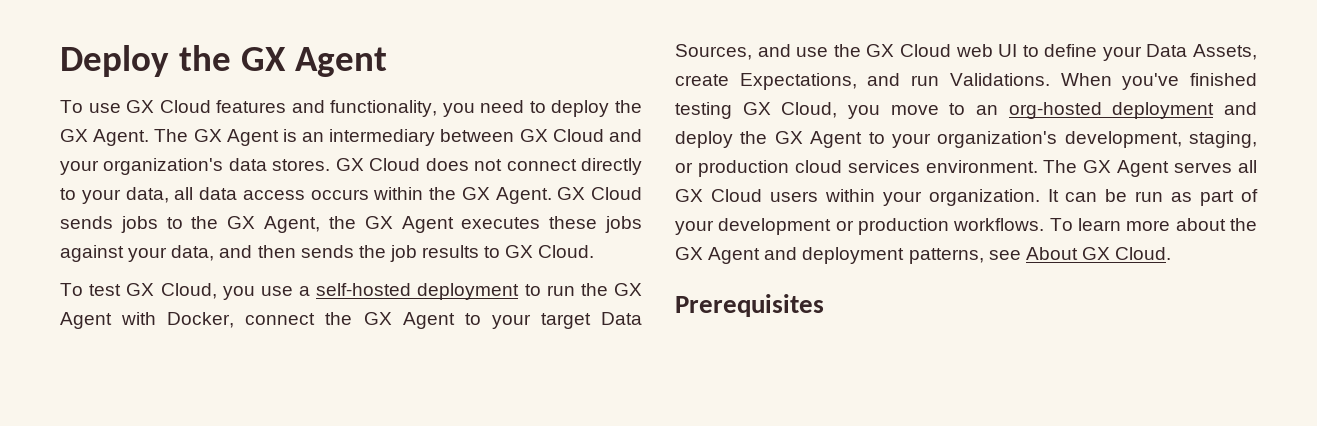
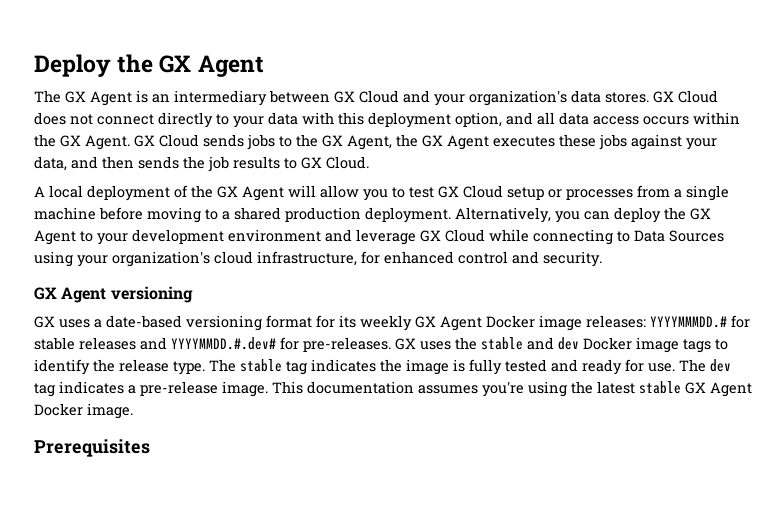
[60,100,642,117] [60,129,150,146] To use GX Cloud features and functionality, you need to deploy the GX Agent. -> (264, 66) none
[125,187,169,203] data, -> [268,112,533,128] data with this deployment option, and
[60,283,642,300] [60,312,643,329] [675,44,1257,61] [675,73,1257,90] [675,102,1257,119] To test GX Cloud, you use a self-hosted deployment to run the GX Agent with Docker, connect the GX Agent to your target Data Sources, and use the GX Cloud web UI to define your Data Assets, create Expectations, and run Validations. When you've finished testing GX Cloud, you move to an org-hosted deployment and -> [34,185,729,201] [34,207,610,223] A local deployment of the GX Agent will allow you to test GX Cloud setup or processes from a single machine before moving to a shared production deployment. Alternatively, you can
[937,131,1257,148] [675,160,1257,177] [675,189,1258,206] [675,218,1257,235] [675,247,1172,264] organization's development, staging, or production cloud services environment. The GX Agent serves all GX Cloud users within your organization. It can be run as part of your development or production workflows. To learn more about the GX Agent and deployment patterns, see About GX Cloud. -> [132,229,724,245] [34,251,602,267] [34,286,193,303] [34,315,750,331] [34,337,728,353] [34,359,731,375] [34,381,752,397] [34,403,133,419] development environment and leverage GX Cloud while connecting to Data Sources using your organization's cloud infrastructure, for enhanced control and security. // GX Agent versioning // GX uses a date-based versioning format for its weekly GX Agent Docker image releases: YYYYMMMDD.# for stable releases and YYYYMMDD.#.dev# for pre-releases. GX uses the stable and dev Docker image tags to identify the release type. The stable tag indicates the image is fully tested and ready for use. The dev tag indicates a pre-release image. This documentation assumes you're using the latest stable GX Agent Docker image.

